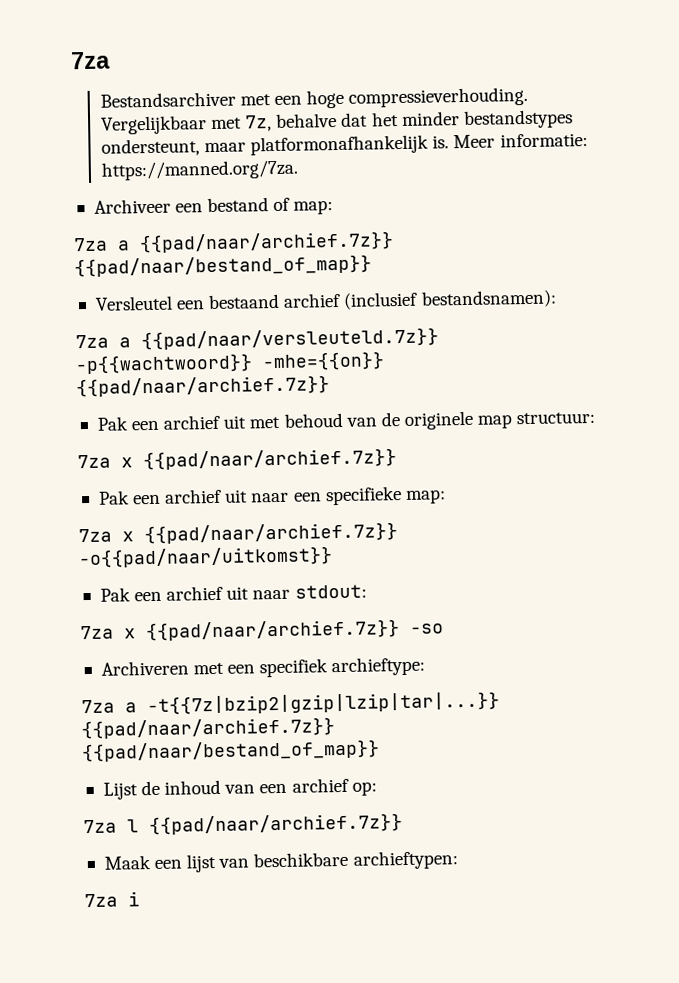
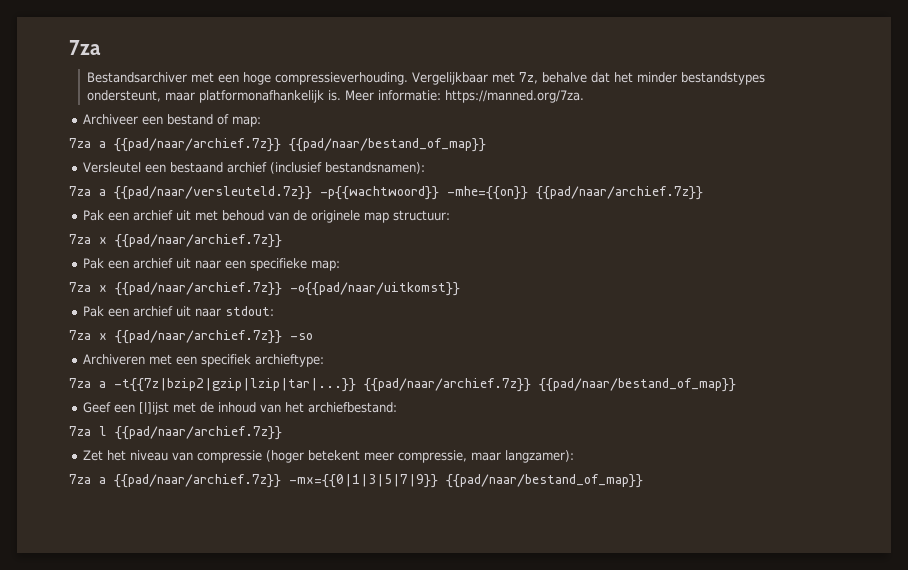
[102,777,377,800] [83,813,403,836] [103,850,458,873] [84,891,140,908] Lijst de inhoud van een archief op: // 7za l {{pad/naar/archief.7z}} // Maak een lijst van beschikbare archieftypen: // 7za i -> [83,402,398,415] [69,426,282,440] [83,450,575,463] [69,474,643,488] Geef een [l]ijst met de inhoud van het archiefbestand: // 7za l {{pad/naar/archief.7z}} // Zet het niveau van compressie (hoger betekent meer compressie, maar langzamer): // 7za a {{pad/naar/archief.7z}} -mx={{0|1|3|5|7|9}} {{pad/naar/bestand_of_map}}

